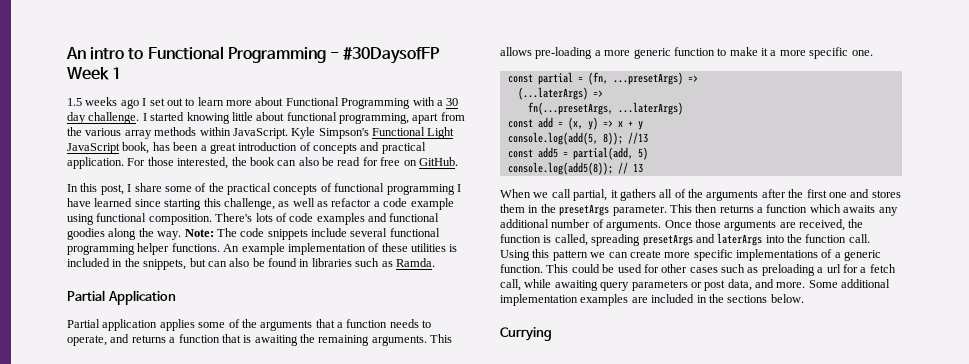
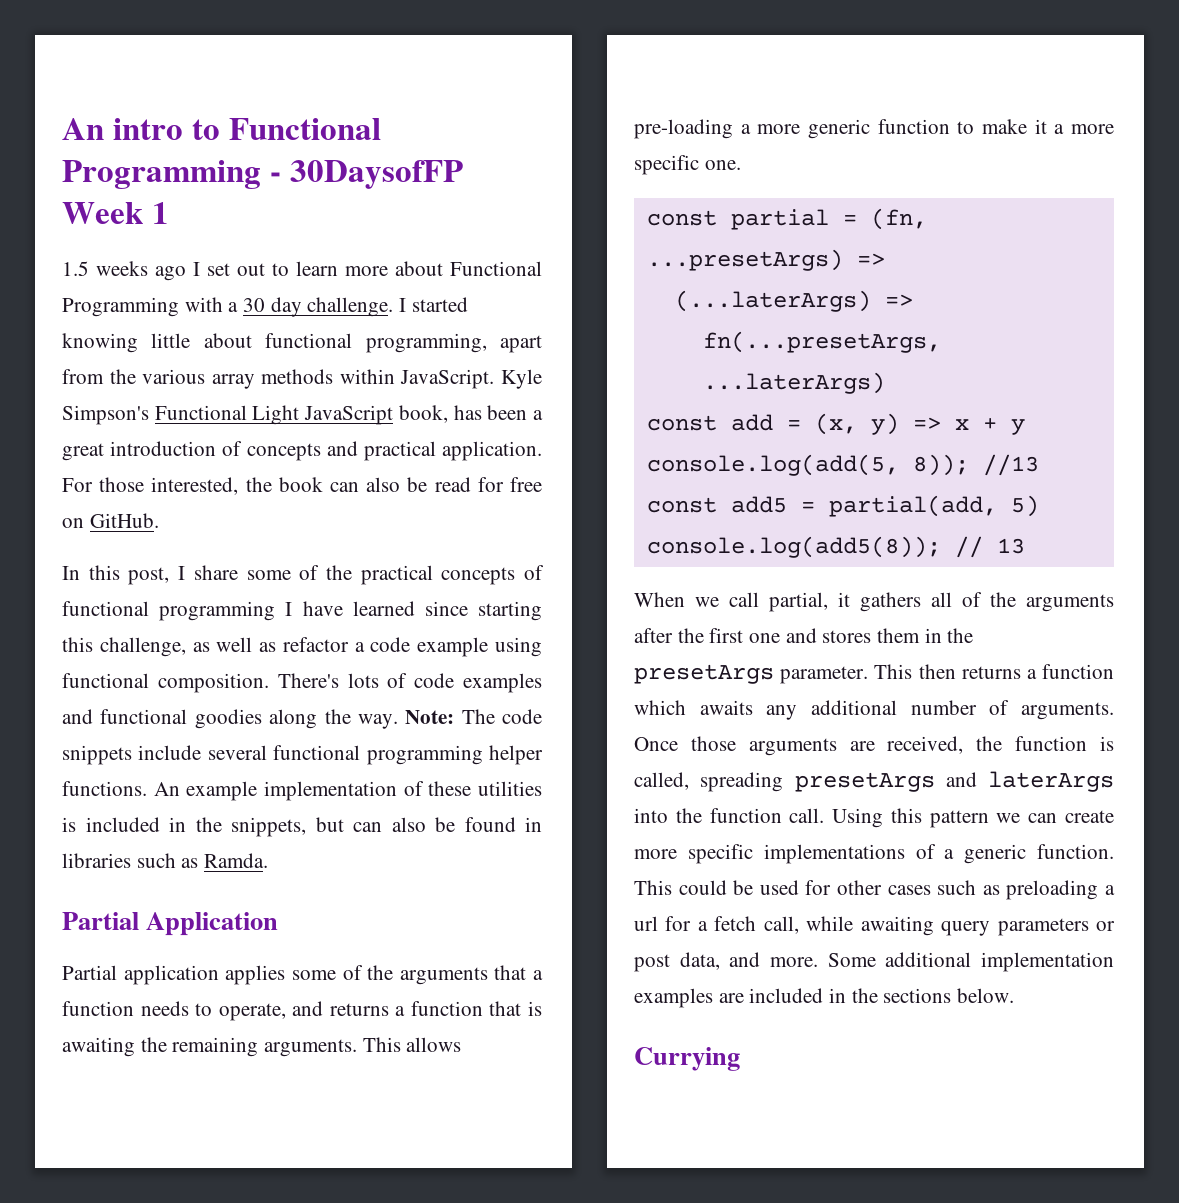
[343,47,441,64] #30DaysofFP -> [289,160,463,189] 30DaysofFP

